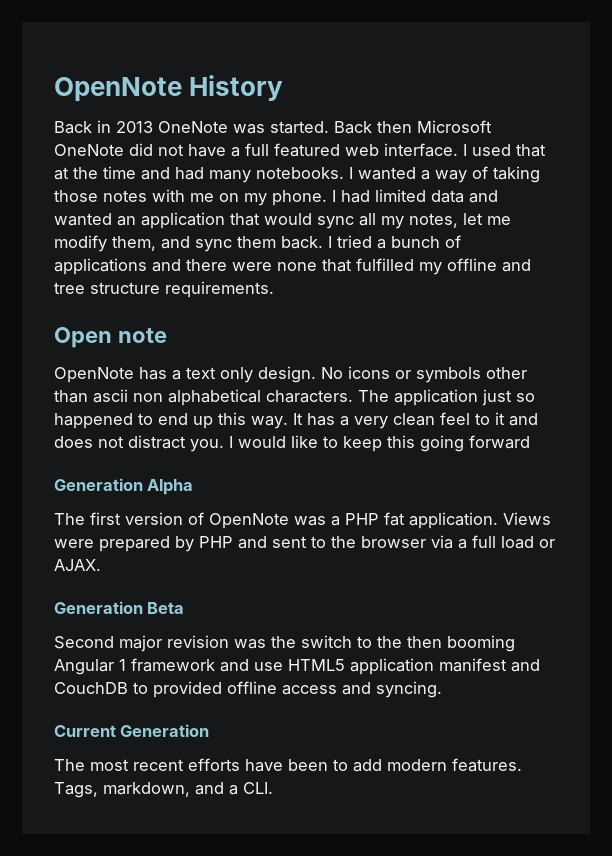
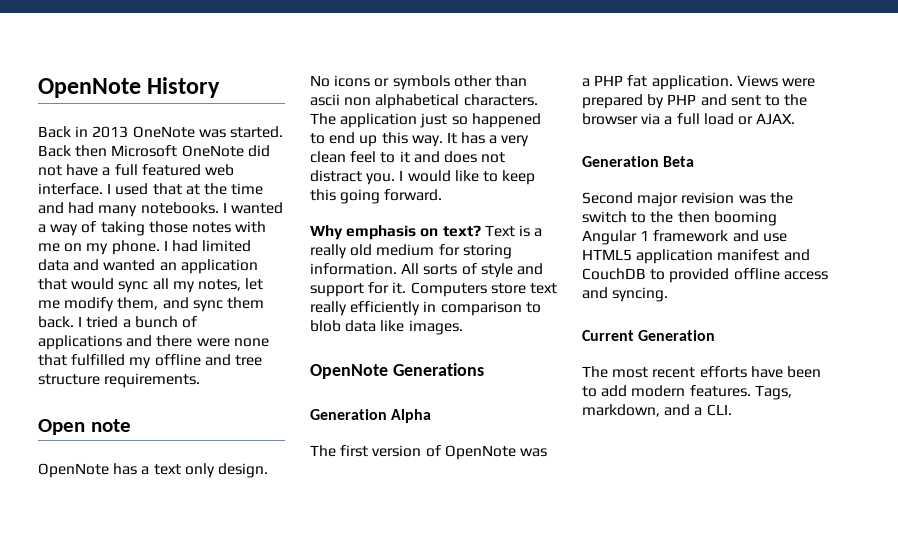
[469,435,530,449] forward -> [384,189,443,201] [310,225,543,240] [310,244,512,259] [310,263,543,278] [310,282,557,297] [310,301,541,316] [310,320,463,335] [310,363,484,379] forward. // Why emphasis on text? Text is a really old medium for storing information. All sorts of style and support for it. Computers store text really efficiently in comparison to blob data like images. // OpenNote Generations

